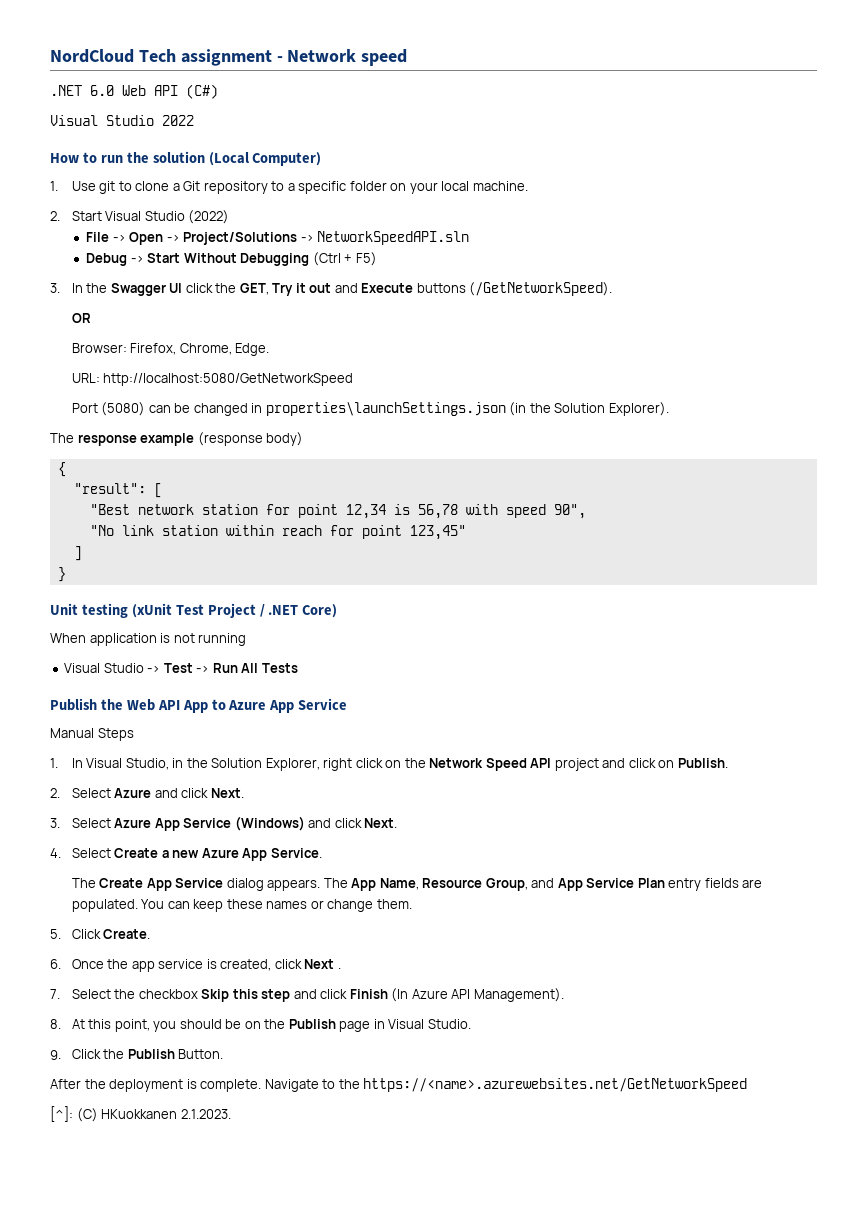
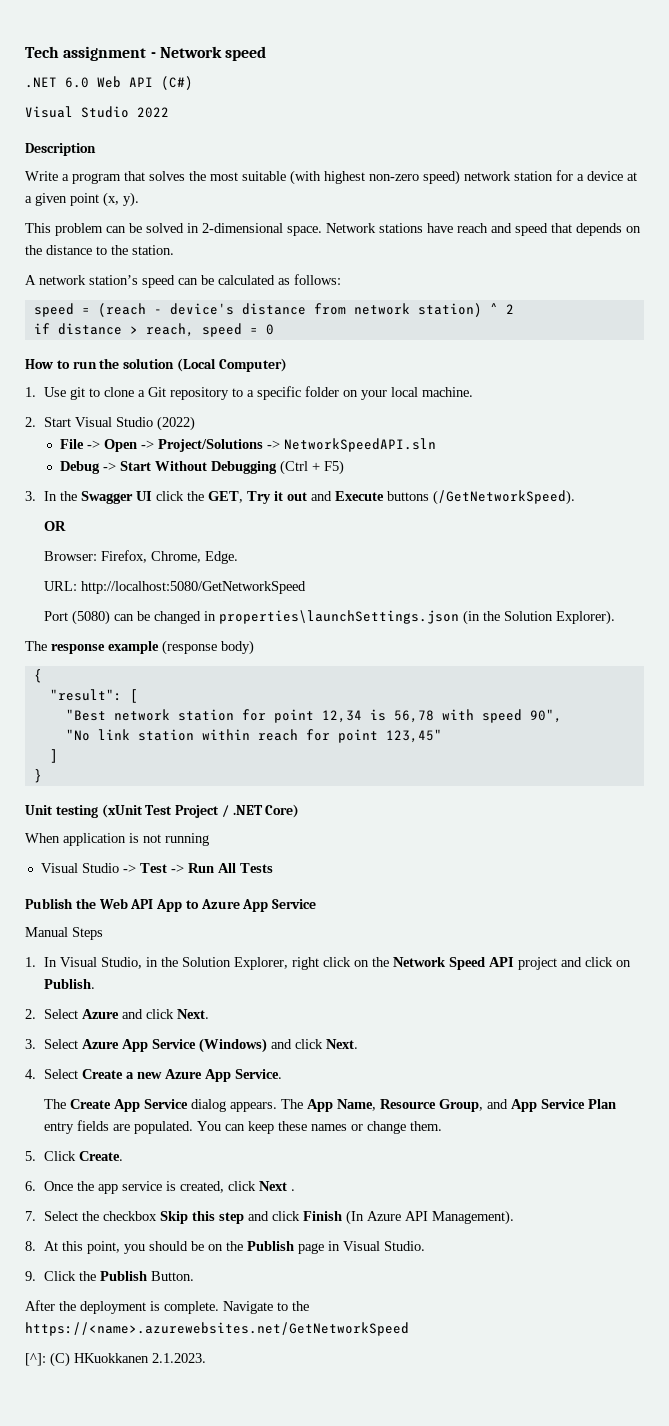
[50,49,134,63] NordCloud -> (25, 52) none
(194, 120) none -> [25,143,96,156] [25,170,637,185] [25,192,139,207] [25,223,641,236] [25,245,174,255] [25,274,341,288] [33,303,514,317] [33,323,274,337] // Description // Write a program that solves the most suitable (with highest non-zero speed) network station for a device at a given point (x, y). // This problem can be solved in 2-dimensional space. Network stations have reach and speed that depends on the distance to the station. // A network station’s speed can be calculated as follows: // speed = (reach - device's distance from network station) ^ 2 // if distance > reach, speed = 0

